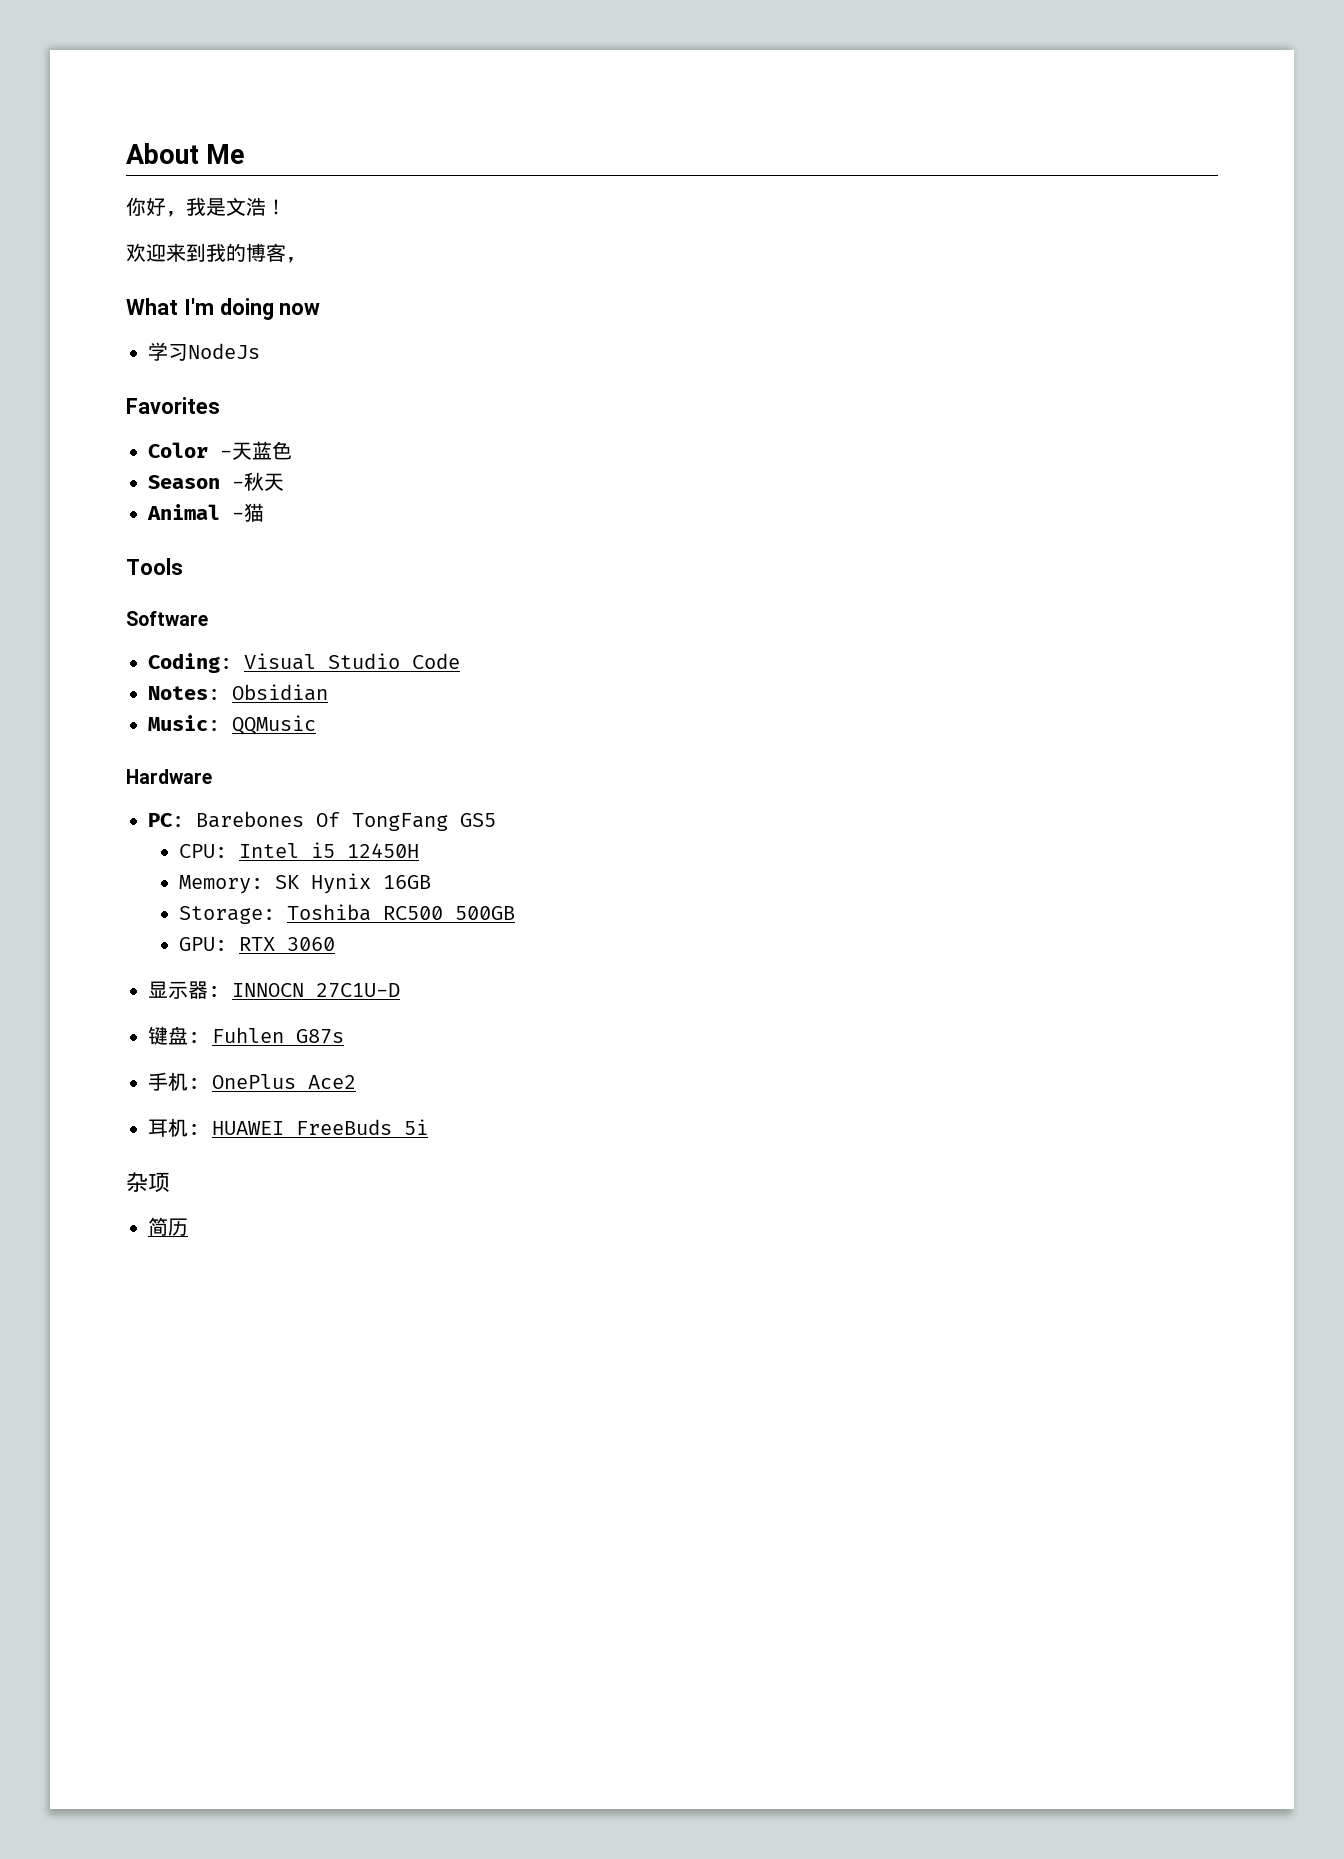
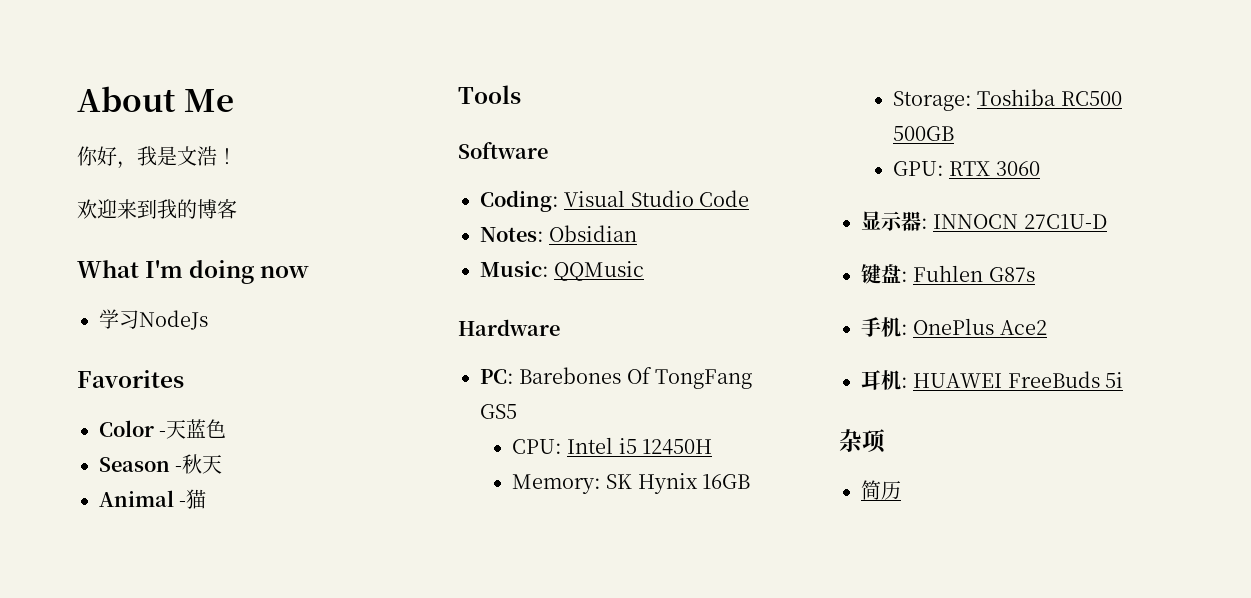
[286,257,306,263] ， -> (237, 209) none

